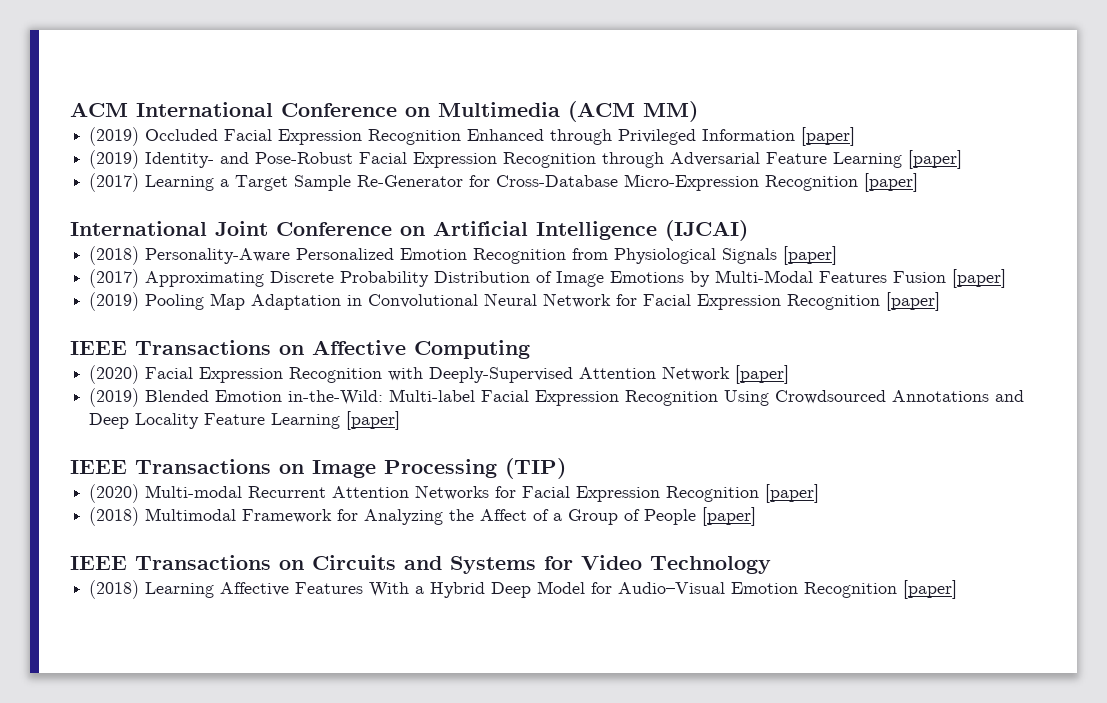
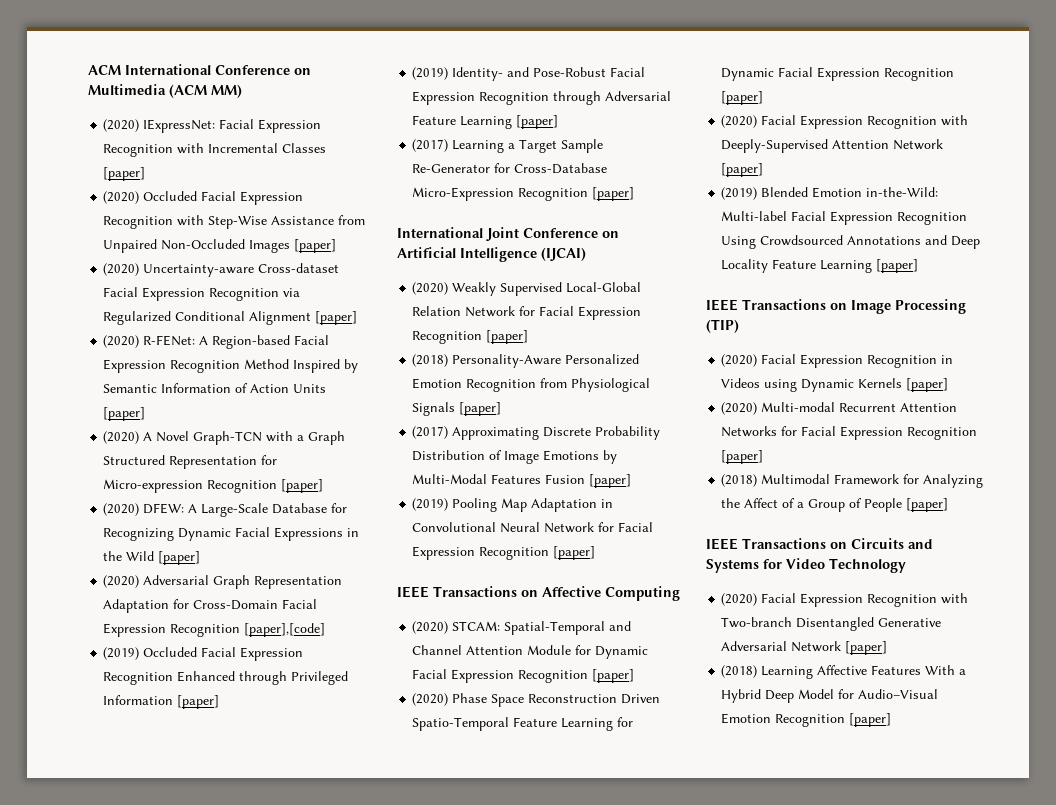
(698, 111) none -> [103,119,322,133] [103,143,327,157] [103,167,146,181] [103,191,304,205] [103,215,366,229] [103,239,337,253] [103,263,340,277] [103,287,301,301] [103,311,358,325] [103,335,330,349] [103,359,359,373] [103,383,327,393] [103,407,146,421] [103,431,346,445] [103,455,278,469] [103,479,324,493] [103,503,348,517] [103,527,360,541] [103,551,201,565] [103,575,343,589] [103,599,318,613] [103,623,326,637] // (2020) IExpressNet: Facial Expression Recognition with Incremental Classes [paper] // (2020) Occluded Facial Expression Recognition with Step-Wise Assistance from Unpaired Non-Occluded Images [paper] // (2020) Uncertainty-aware Cross-dataset Facial Expression Recognition via Regularized Conditional Alignment [paper] // (2020) R-FENet: A Region-based Facial Expression Recognition Method Inspired by Semantic Information of Action Units [paper] // (2020) A Novel Graph-TCN with a Graph Structured Representation for Micro-expression Recognition [paper] // (2020) DFEW: A Large-Scale Database for Recognizing Dynamic Facial Expressions in the Wild [paper] // (2020) Adversarial Graph Representation Adaptation for Cross-Domain Facial Expression Recognition [paper],[code]
(748, 230) none -> [412,282,642,296] [412,306,642,320] [412,330,529,344] // (2020) Weakly Supervised Local-Global Relation Network for Facial Expression Recognition [paper]
(530, 349) none -> [412,621,632,635] [412,645,649,659] [412,669,635,683] [412,693,661,707] [412,717,634,731] [721,67,955,81] [721,91,764,105] // (2020) STCAM: Spatial-Temporal and Channel Attention Module for Dynamic Facial Expression Recognition [paper] // (2020) Phase Space Reconstruction Driven Spatio-Temporal Feature Learning for Dynamic Facial Expression Recognition [paper]
(566, 468) none -> [721,354,954,368] [721,378,949,392] // (2020) Facial Expression Recognition in Videos using Dynamic Kernels [paper]
(771, 565) none -> [721,593,969,607] [721,617,942,631] [721,641,888,655] // (2020) Facial Expression Recognition with Two-branch Disentangled Generative Adversarial Network [paper]

